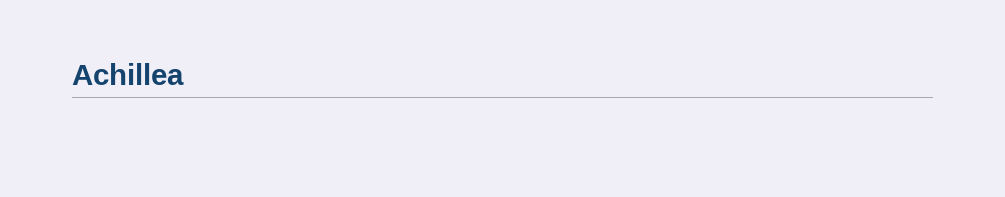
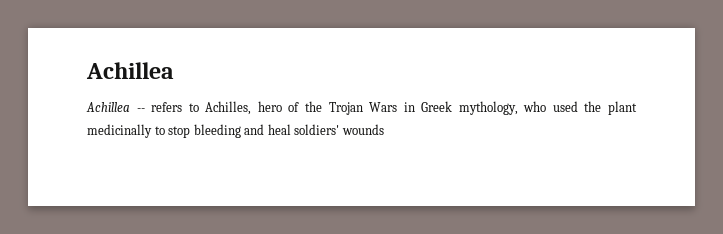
[72,63,184,85] Achillea -> [86,62,174,79] [86,101,637,115] [87,124,384,138] Achillea // Achillea -- refers to Achilles, hero of the Trojan Wars in Greek mythology, who used the plant medicinally to stop bleeding and heal soldiers' wounds

